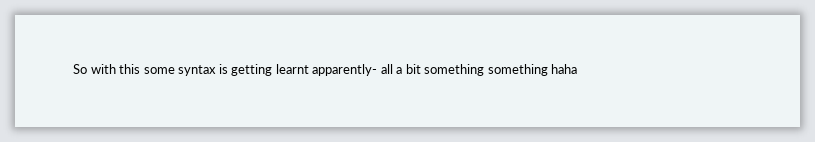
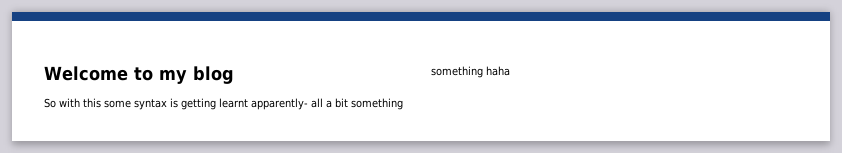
(73, 69) none -> [44,66,234,84] Welcome to my blog //

